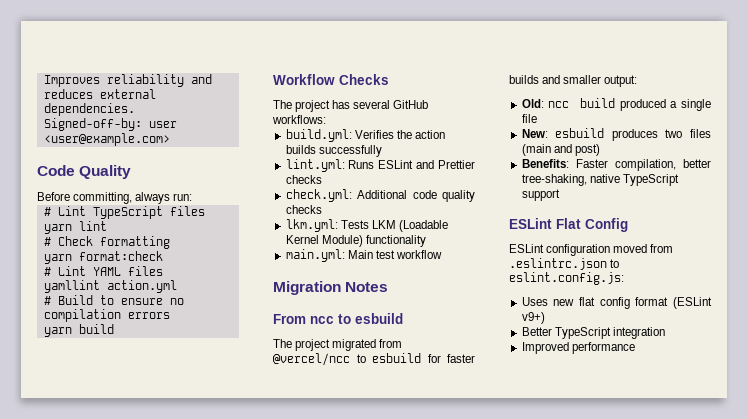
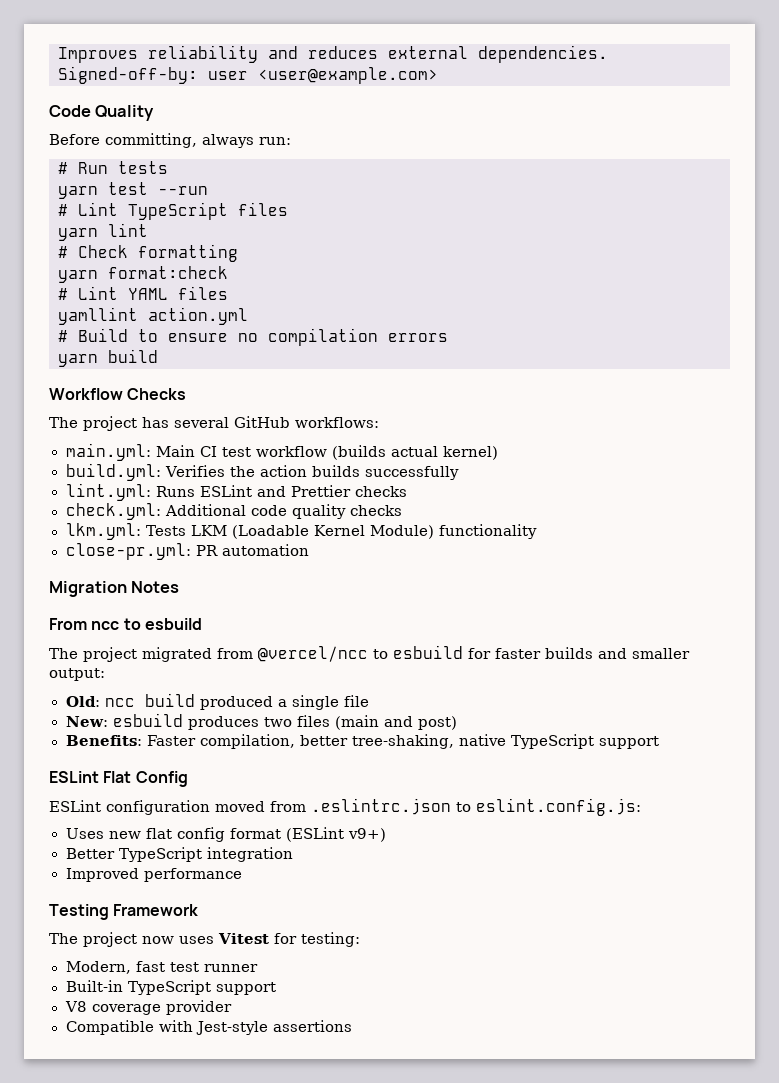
(193, 197) none -> [58,161,168,174] [58,182,208,199] // # Run tests // yarn test --run
(326, 119) none -> [65,443,498,461] // main.yml: Main CI test workflow (builds actual kernel)
[285,249,442,262] main.yml: Main test workflow -> [65,543,309,560] close-pr.yml: PR automation
(635, 348) none -> [49,904,199,920] [49,932,360,947] [65,961,258,974] [65,980,276,995] [64,1000,232,1015] [65,1020,352,1035] // Testing Framework // The project now uses Vitest for testing: // Modern, fast test runner // Built-in TypeScript support // V8 coverage provider // Compatible with Jest-style assertions

